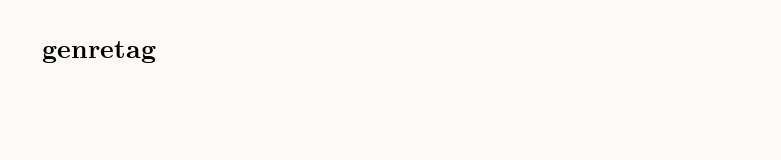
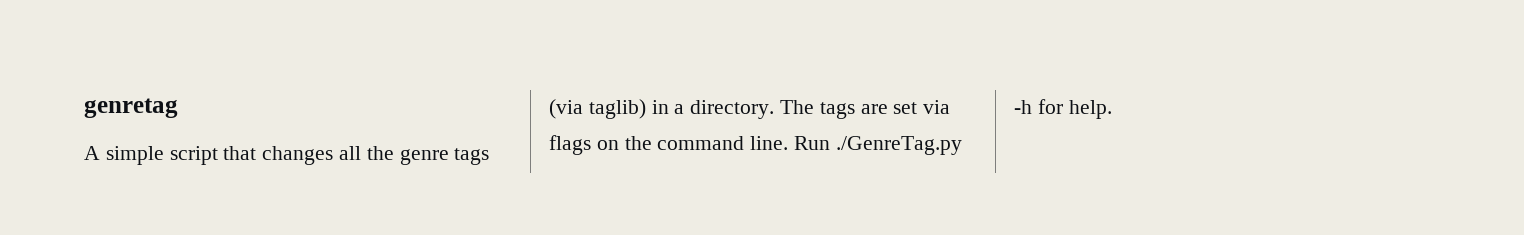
(156, 52) none -> [84,146,490,165] [549,99,951,119] [549,135,962,155] [1014,99,1112,119] // A simple script that changes all the genre tags (via taglib) in a directory. The tags are set via flags on the command line. Run ./GenreTag.py -h for help.

